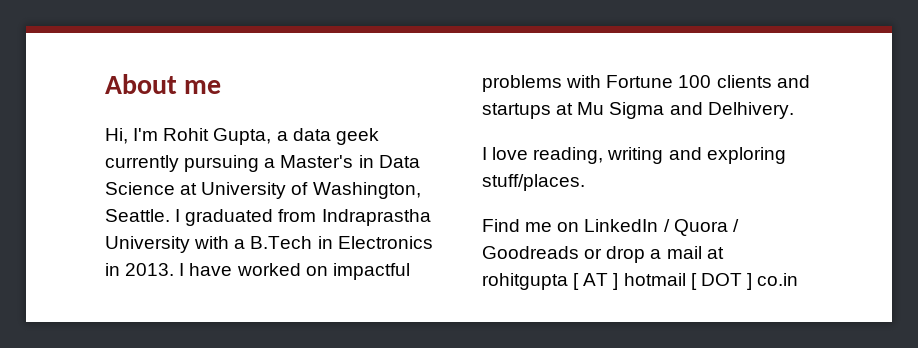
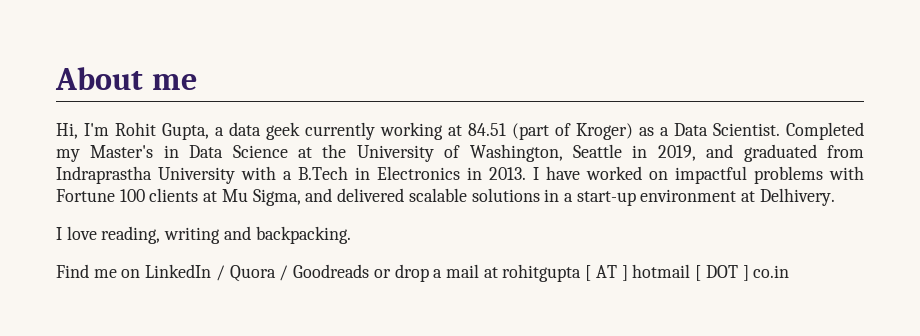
[184,155,276,172] pursuing a -> [380,122,864,140] [56,149,80,162] working at 84.51 (part of Kroger) as a Data Scientist. Completed my
(198, 189) none -> [322,144,347,158] the
[105,209,181,222] Seattle. I -> [572,144,734,161] Seattle in 2019, and
[776,75,810,88] [482,102,703,119] and startups at Mu Sigma and -> [203,188,756,206] at Mu Sigma, and delivered scalable solutions in a start-up environment at
[706,147,786,164] [482,174,585,191] exploring stuff/places. -> [255,226,351,244] backpacking.

